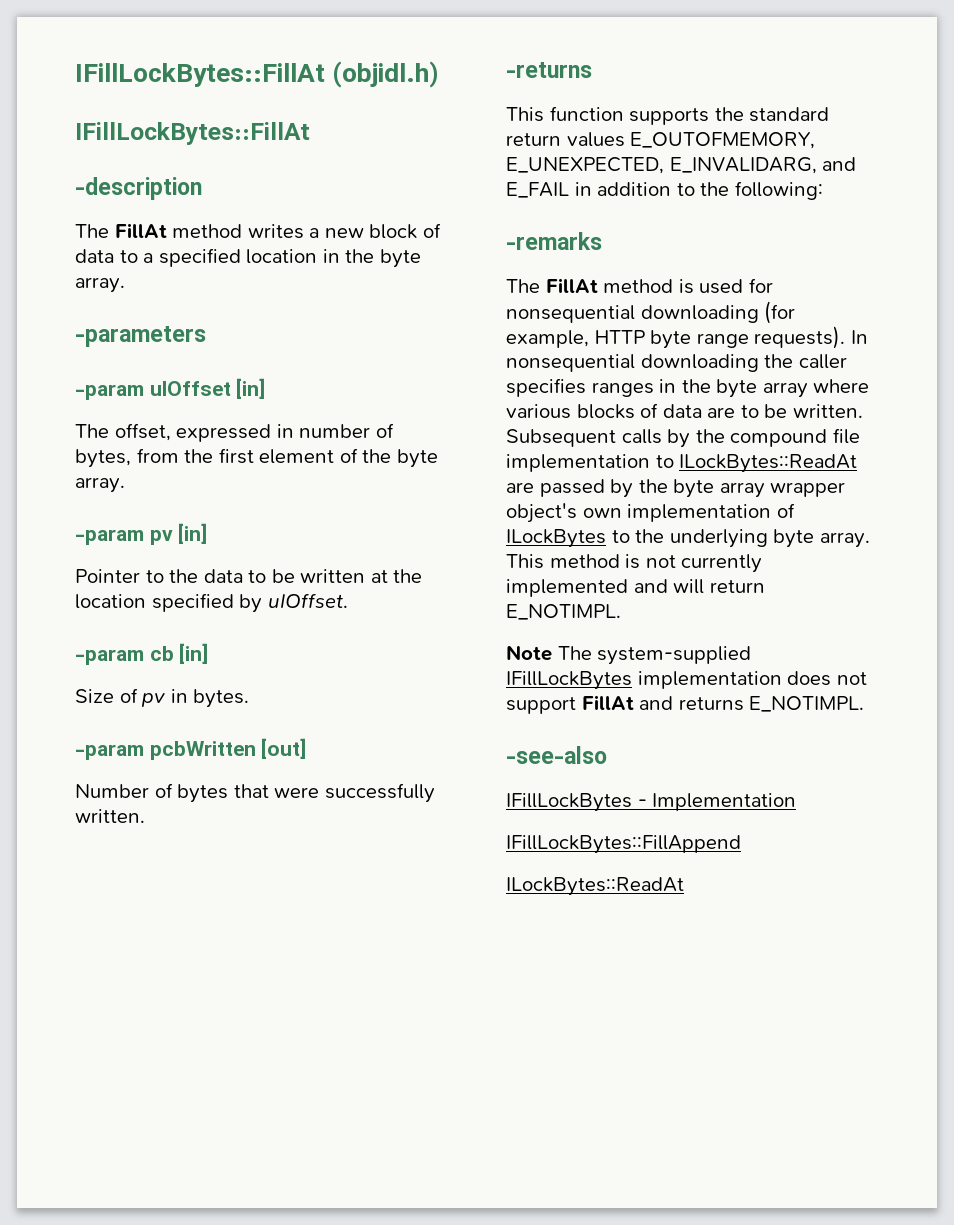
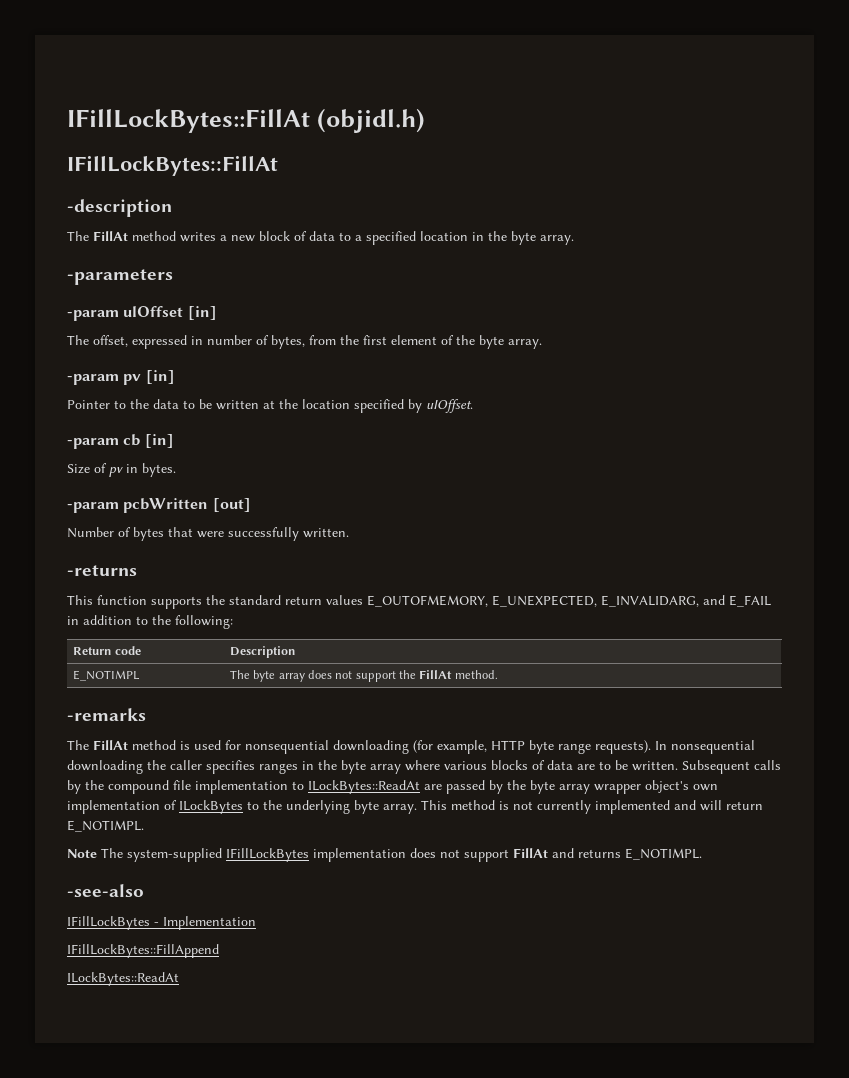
(823, 190) none -> [72,646,142,655] [229,646,296,658] [72,670,140,681] [229,670,498,682] // Return code | Description // E_NOTIMPL | The byte array does not support the FillAt method.

